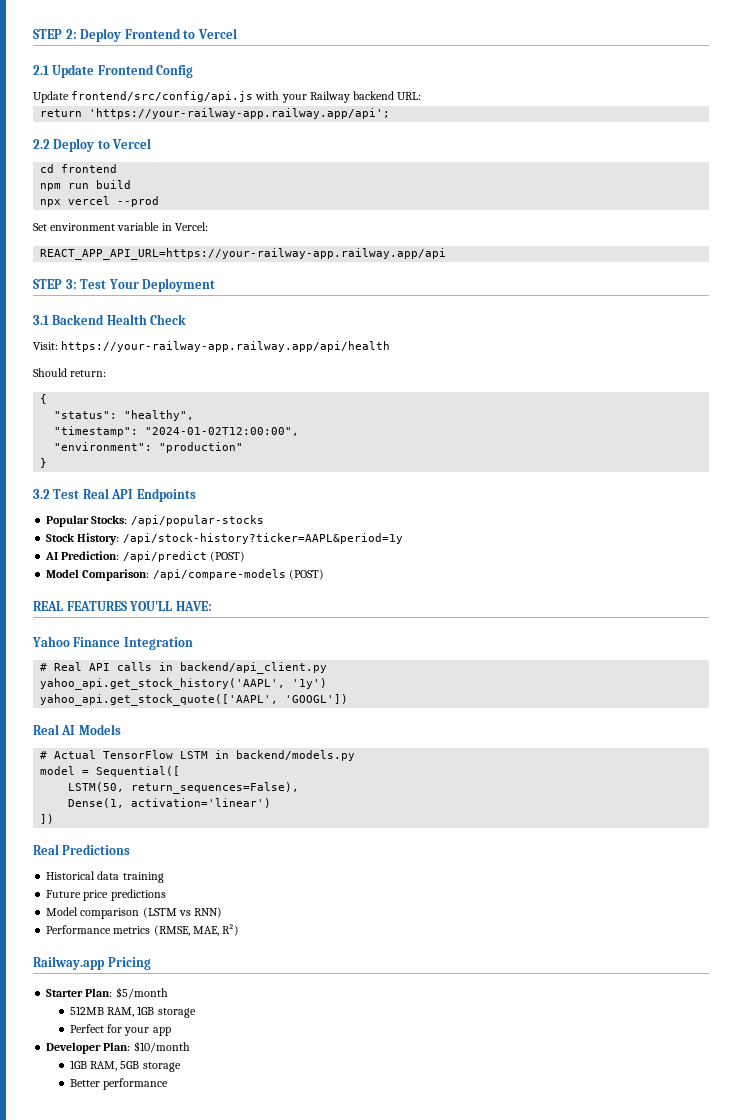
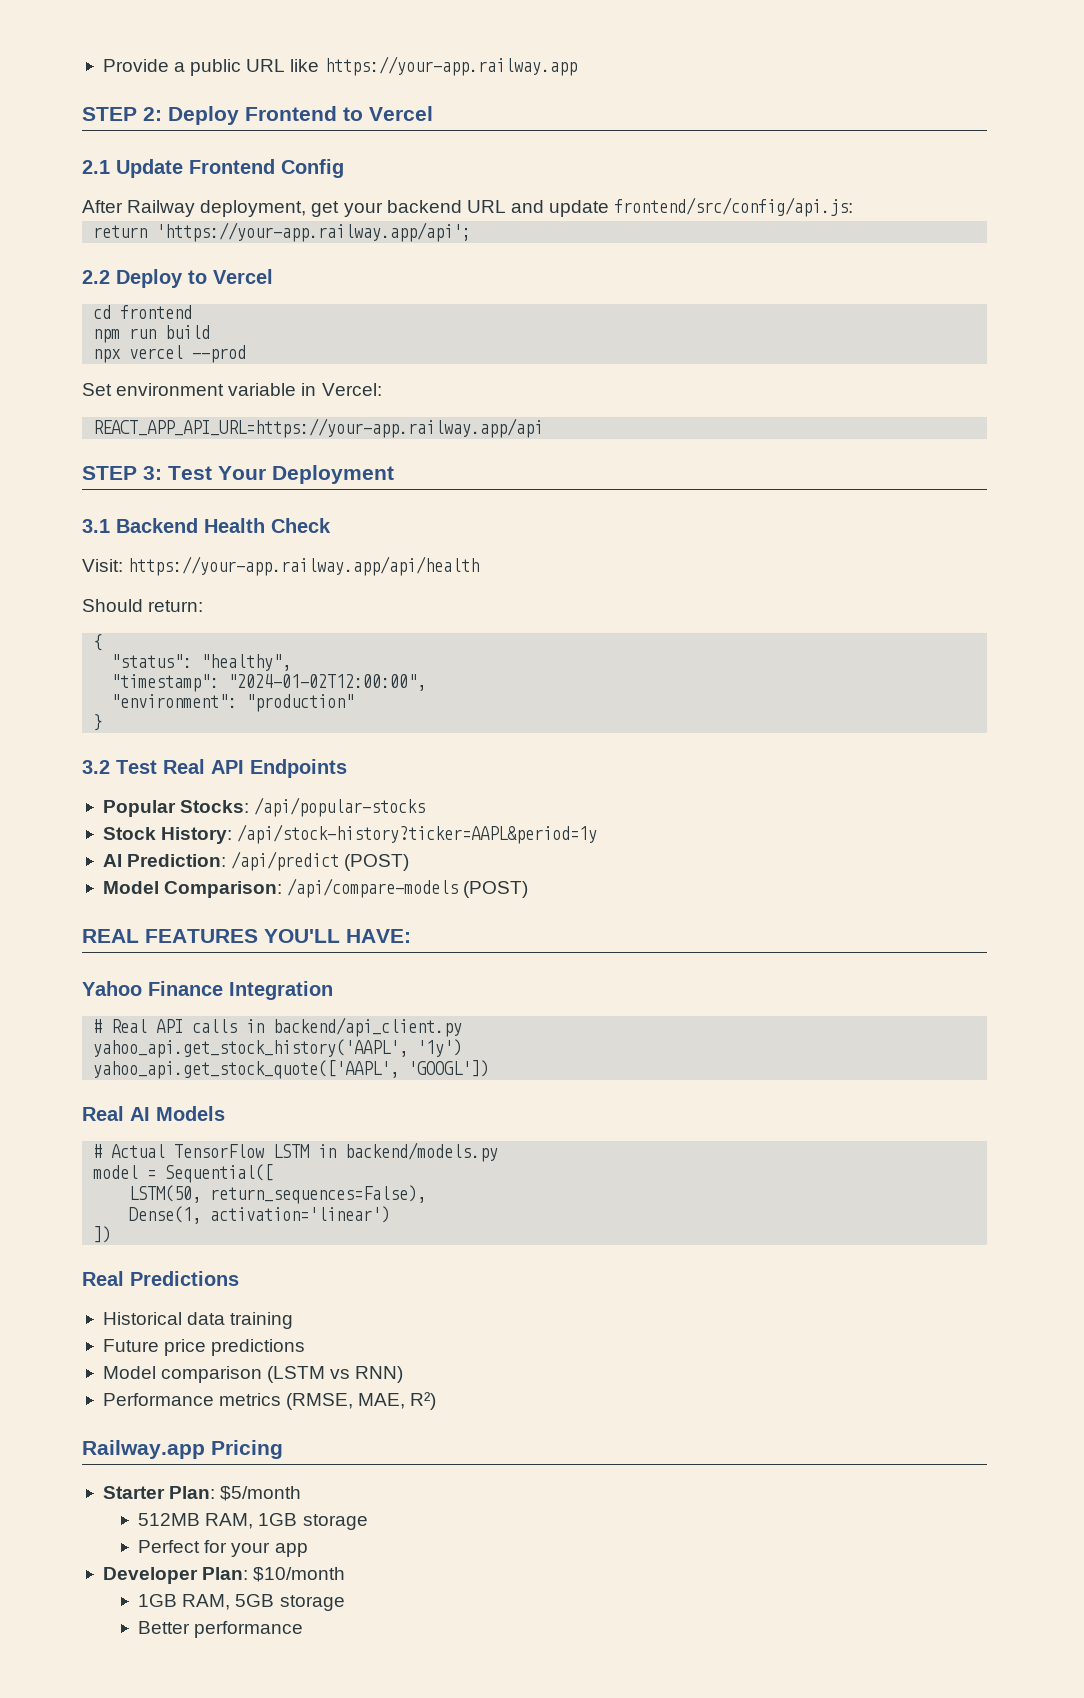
(33, 34) none -> [102,56,577,76] Provide a public URL like https://your-app.railway.app //
[33,91,422,103] Update frontend/src/config/api.js with your Railway backend URL: -> [82,197,854,217] After Railway deployment, get your backend URL and update frontend/src/config/api.js:
[89,108,391,119] 'https://your-railway-app.railway.app/api'; -> [156,222,472,242] 'https://your-app.railway.app/api';
[40,248,447,260] REACT_APP_API_URL=https://your-railway-app.railway.app/api -> [93,418,544,438] REACT_APP_API_URL=https://your-app.railway.app/api
[61,341,391,352] https://your-railway-app.railway.app/api/health -> [128,556,480,576] https://your-app.railway.app/api/health

